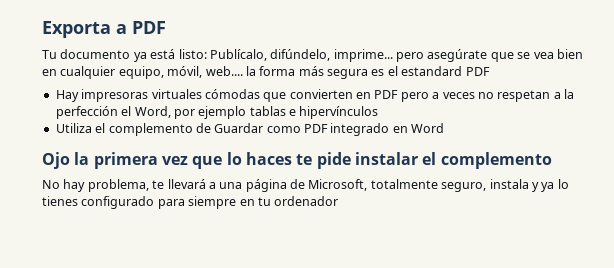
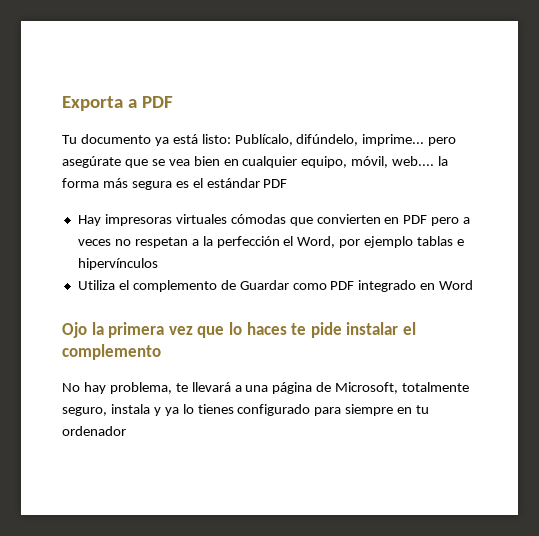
[401,66,463,76] estandard -> [206,178,260,188] estándar

